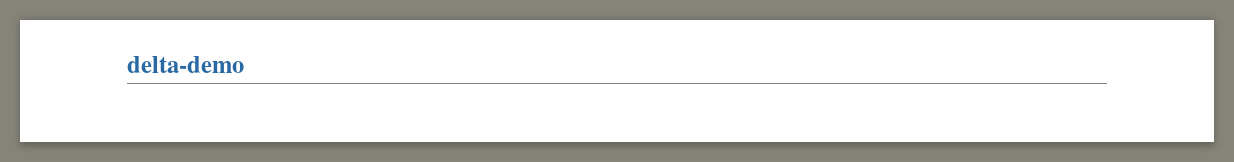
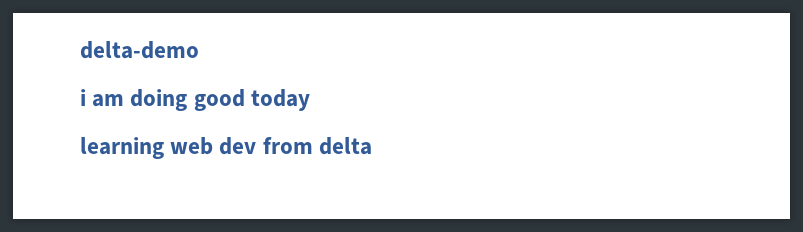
(244, 64) none -> [80,89,310,111] [80,137,372,159] // i am doing good today // learning web dev from delta

